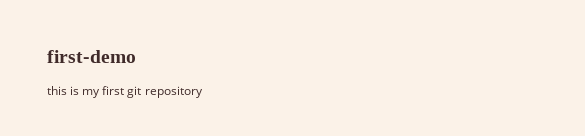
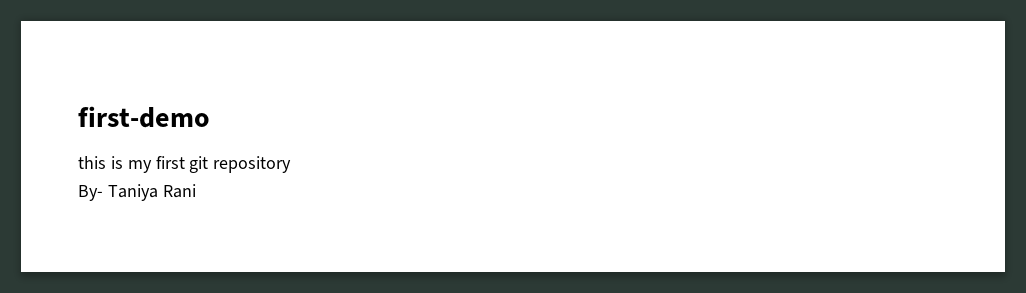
(203, 92) none -> [78,184,196,201] // By- Taniya Rani

